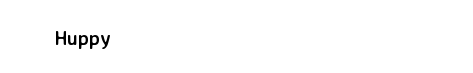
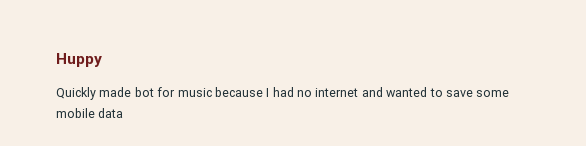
(111, 40) none -> [56,87,510,100] [56,108,124,118] // Quickly made bot for music because I had no internet and wanted to save some mobile data

